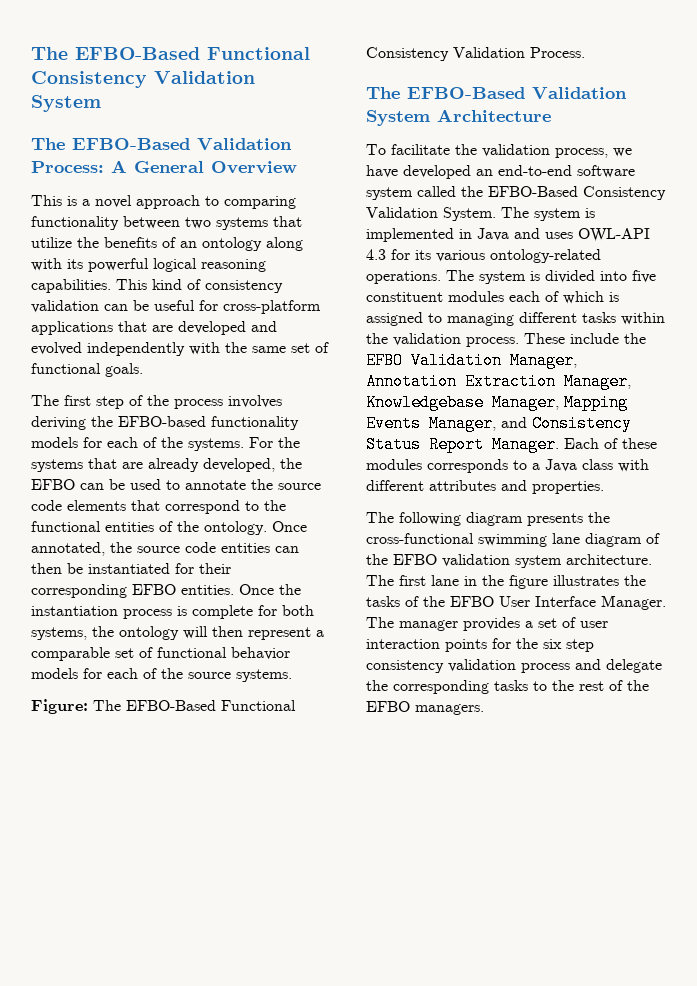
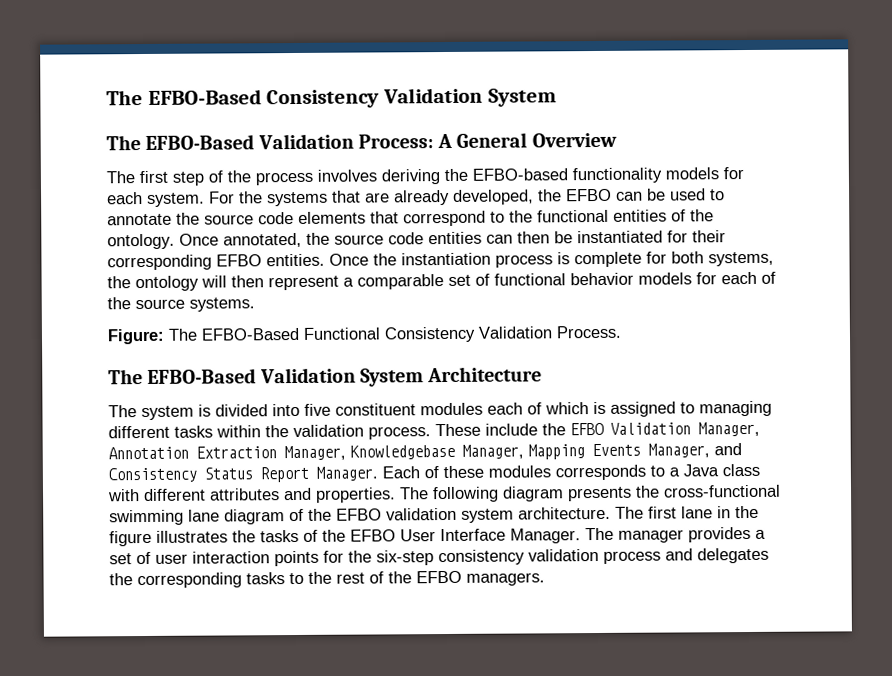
[31,47,310,60] The EFBO-Based Functional -> [106,89,262,106] The EFBO-Based
[31,195,296,209] [31,216,302,230] [31,237,303,251] [31,258,266,272] [31,279,283,293] [31,300,321,314] [31,321,277,335] [31,342,329,356] [31,363,143,377] // This is a novel approach to comparing functionality between two systems that utilize the benefits of an ontology along with its powerful logical reasoning capabilities. This kind of consistency validation can be useful for cross-platform applications that are developed and evolved independently with the same set of functional goals. -> (617, 140) none
[143,437,244,451] of the systems. -> [147,192,205,207] system.
[366,144,632,158] [366,165,635,179] [366,186,666,200] [366,207,595,221] [366,228,650,242] [366,249,601,263] [366,271,441,284] To facilitate the validation process, we have developed an end-to-end software system called the EFBO-Based Consistency Validation System. The system is implemented in Java and uses OWL-API 4.3 for its various ontology-related operations. -> (543, 374) none
(604, 487) // -> (396, 495) none
[543,639,594,652] six step -> [376,550,434,566] six-step
[606,659,662,673] delegate -> [697,547,769,564] delegates

